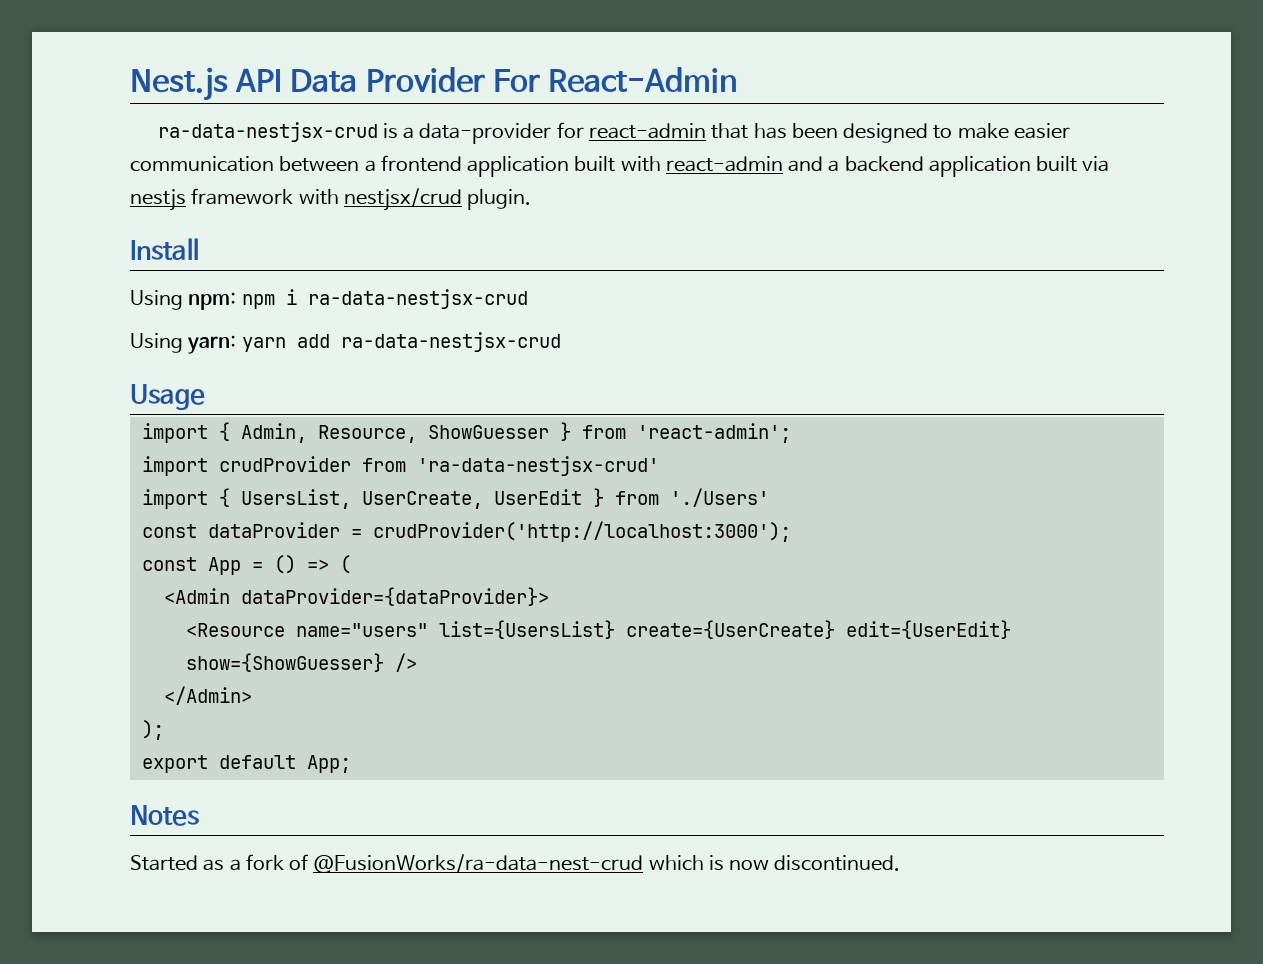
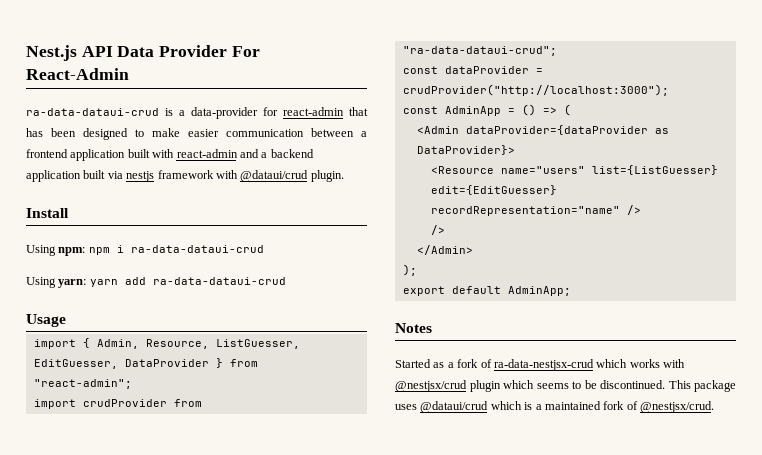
[157,122,378,142] ra-data-nestjsx-crud -> [26,108,159,116] ra-data-dataui-crud
[343,188,462,211] nestjsx/crud -> [240,170,309,182] @dataui/crud
[307,289,528,309] ra-data-nestjsx-crud -> [130,245,264,253] ra-data-dataui-crud
[340,332,561,352] ra-data-nestjsx-crud -> [152,277,286,285] ra-data-dataui-crud
[427,422,791,443] ShowGuesser } from 'react-admin'; -> [215,339,300,349] [33,358,258,369] [33,379,132,389] ListGuesser, EditGuesser, DataProvider } from "react-admin";
[416,456,659,476] [141,488,769,509] 'ra-data-nestjsx-crud' // import { UsersList, UserCreate, UserEdit } from './Users' -> [402,46,557,56] "ra-data-dataui-crud";
[372,521,791,542] [141,557,241,575] crudProvider('http://localhost:3000'); // const App -> [402,84,669,96] [402,106,501,116] crudProvider("http://localhost:3000"); // const AdminApp
[240,587,549,606] dataProvider={dataProvider}> -> [465,125,669,135] [416,145,515,155] dataProvider={dataProvider as DataProvider}>
[438,620,1011,639] [185,653,384,672] list={UsersList} create={UserCreate} edit={UserEdit} show={ShowGuesser} -> [591,165,718,175] [430,185,557,195] [430,205,641,216] list={ListGuesser} edit={EditGuesser} recordRepresentation="name" /> //
[306,755,351,773] App; -> [507,286,571,296] AdminApp;
[313,854,901,873] @FusionWorks/ra-data-nest-crud which is now discontinued. -> [493,359,685,371] [395,380,736,392] [395,401,714,413] ra-data-nestjsx-crud which works with @nestjsx/crud plugin which seems to be discontinued. This package uses @dataui/crud which is a maintained fork of @nestjsx/crud.

